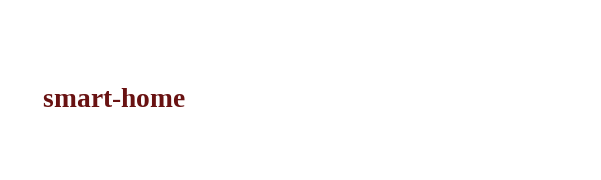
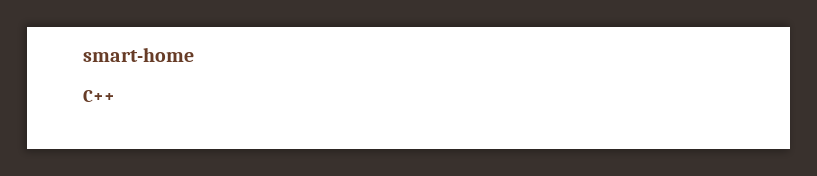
(185, 97) none -> [83,90,115,102] // C++

